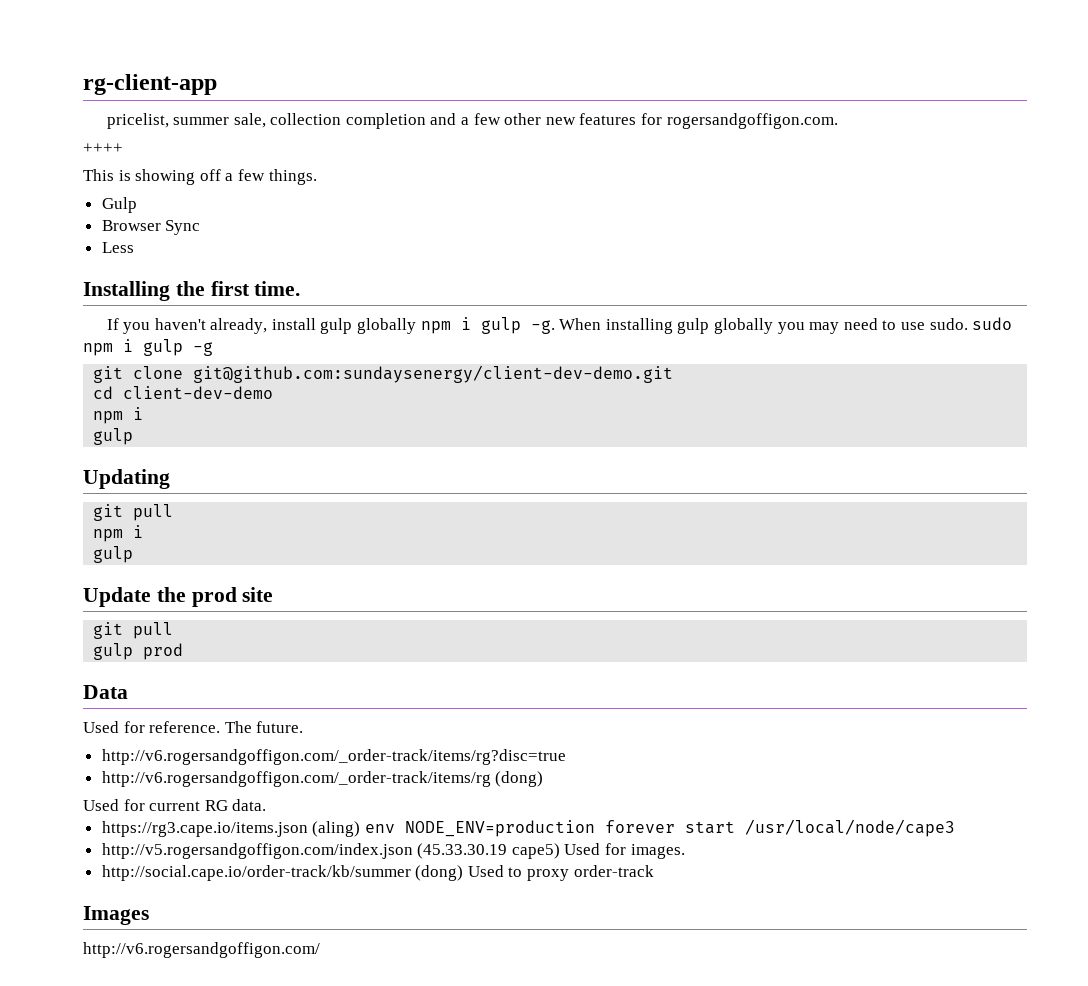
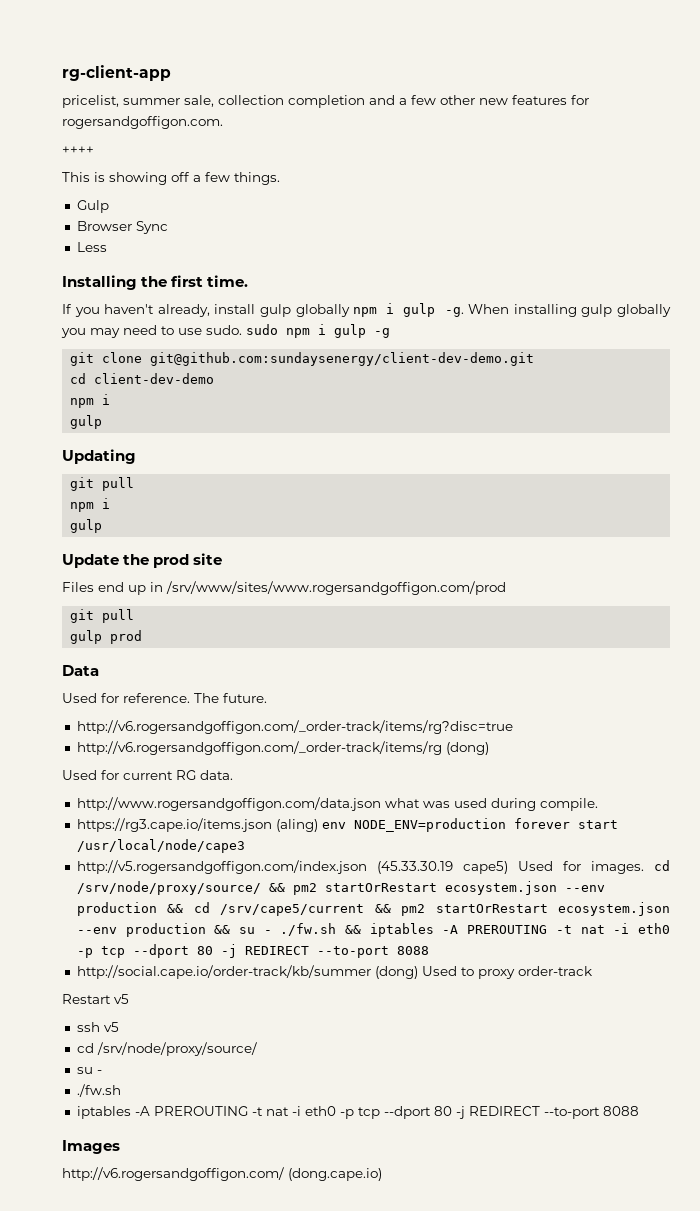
(274, 594) none -> [62,581,506,595] // Files end up in /srv/www/sites/www.rogersandgoffigon.com/prod
(267, 805) none -> [76,797,598,811] // http://www.rogersandgoffigon.com/data.json what was used during compile.
(685, 851) none -> [653,860,670,871] [76,881,605,895] [76,902,670,916] [76,923,670,937] [76,944,429,958] cd /srv/node/proxy/source/ && pm2 startOrRestart ecosystem.json --env production && cd /srv/cape5/current && pm2 startOrRestart ecosystem.json --env production && su - ./fw.sh && iptables -A PREROUTING -t nat -i eth0 -p tcp --dport 80 -j REDIRECT --to-port 8088
(654, 871) none -> [62,994,129,1004] [76,1022,119,1032] [76,1042,257,1056] [76,1067,102,1074] [76,1084,121,1097] [76,1106,639,1119] // Restart v5 // ssh v5 // cd /srv/node/proxy/source/ // su - // ./fw.sh // iptables -A PREROUTING -t nat -i eth0 -p tcp --dport 80 -j REDIRECT --to-port 8088
(320, 950) none -> [288,1168,382,1181] (dong.cape.io)

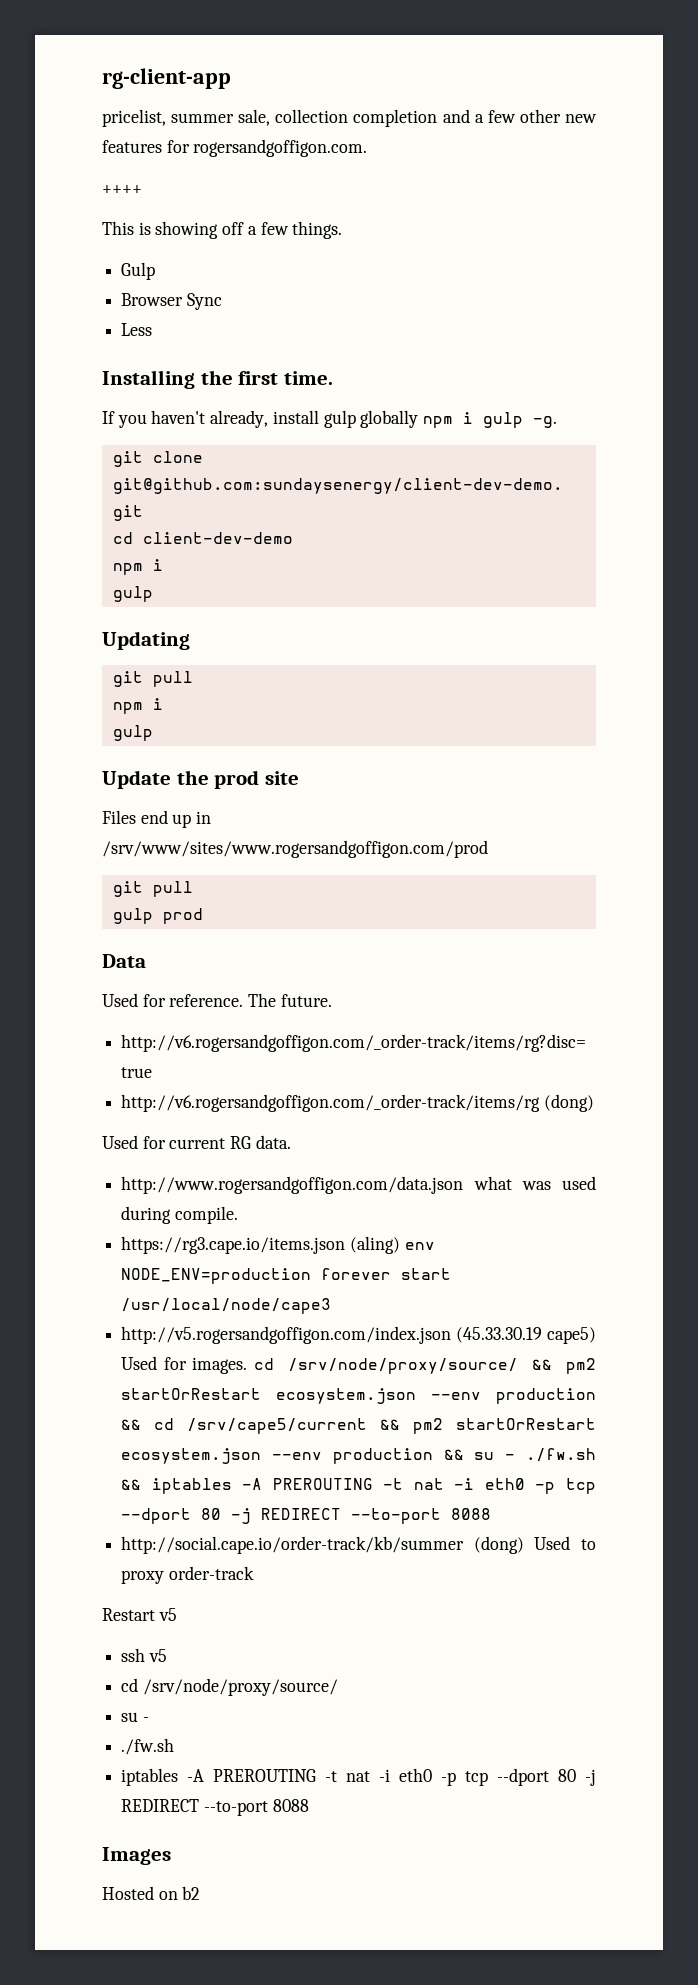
[468,304,671,317] [61,324,390,338] When installing gulp globally you may need to use sudo. sudo npm i gulp -g -> (558, 422) none
[62,1167,382,1181] http://v6.rogersandgoffigon.com/ (dong.cape.io) -> [102,1886,201,1900] Hosted on b2

